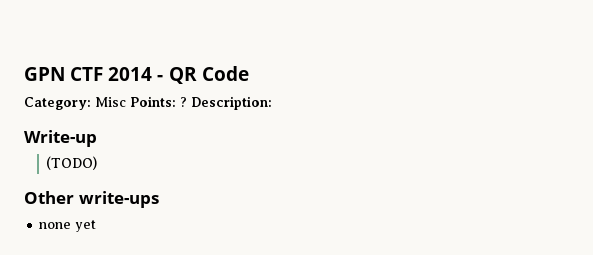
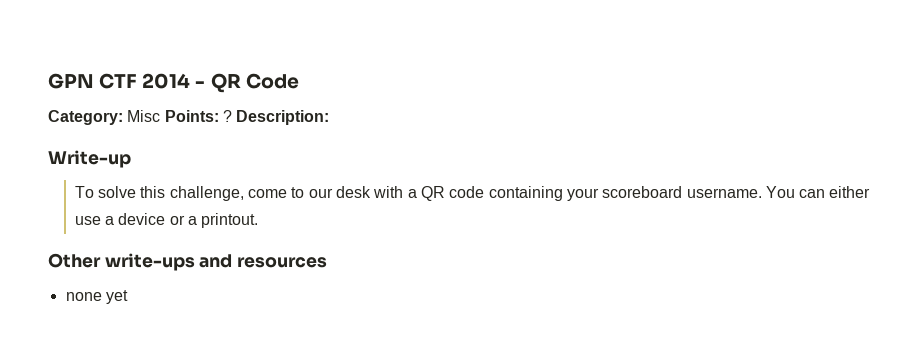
[46,156,98,170] (TODO) -> [74,186,871,201] [74,213,259,228] To solve this challenge, come to our desk with a QR code containing your scoreboard username. You can either use a device or a printout.
(159, 199) none -> [199,254,328,268] and resources

